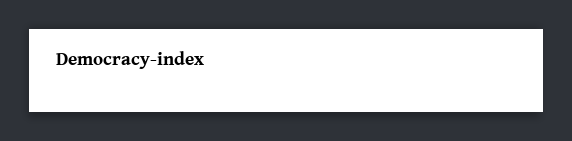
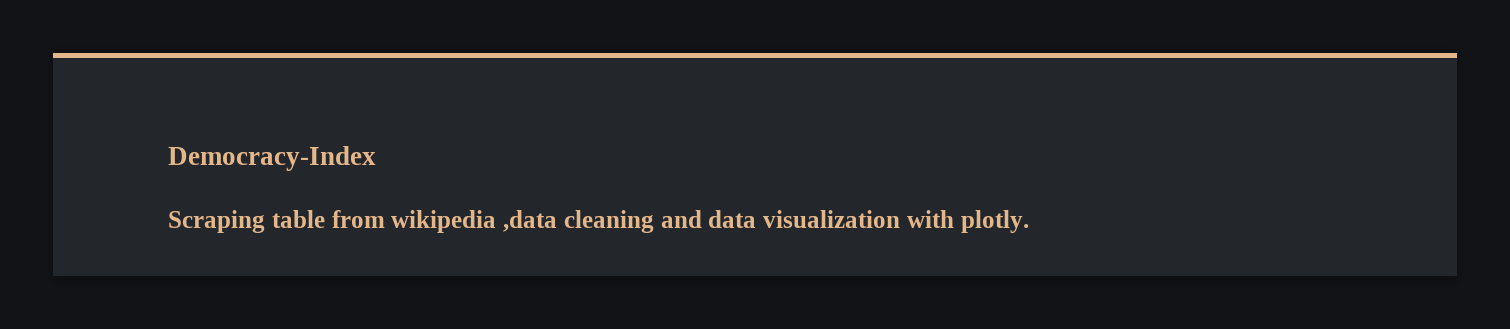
[56,51,204,69] Democracy-index -> [168,146,376,171] [168,210,1029,233] Democracy-Index // Scraping table from wikipedia ,data cleaning and data visualization with plotly.

